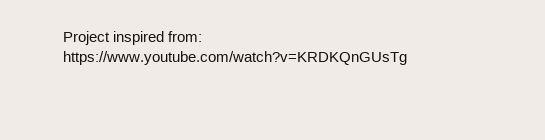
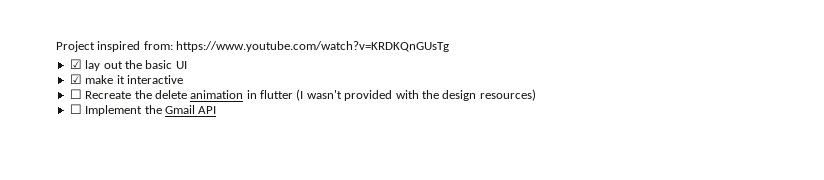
(407, 58) none -> [69,59,187,71] [69,74,183,84] [69,89,536,101] [69,104,217,116] // ☑ lay out the basic UI // ☑ make it interactive // ☐ Recreate the delete animation in flutter (I wasn't provided with the design resources) // ☐ Implement the Gmail API

